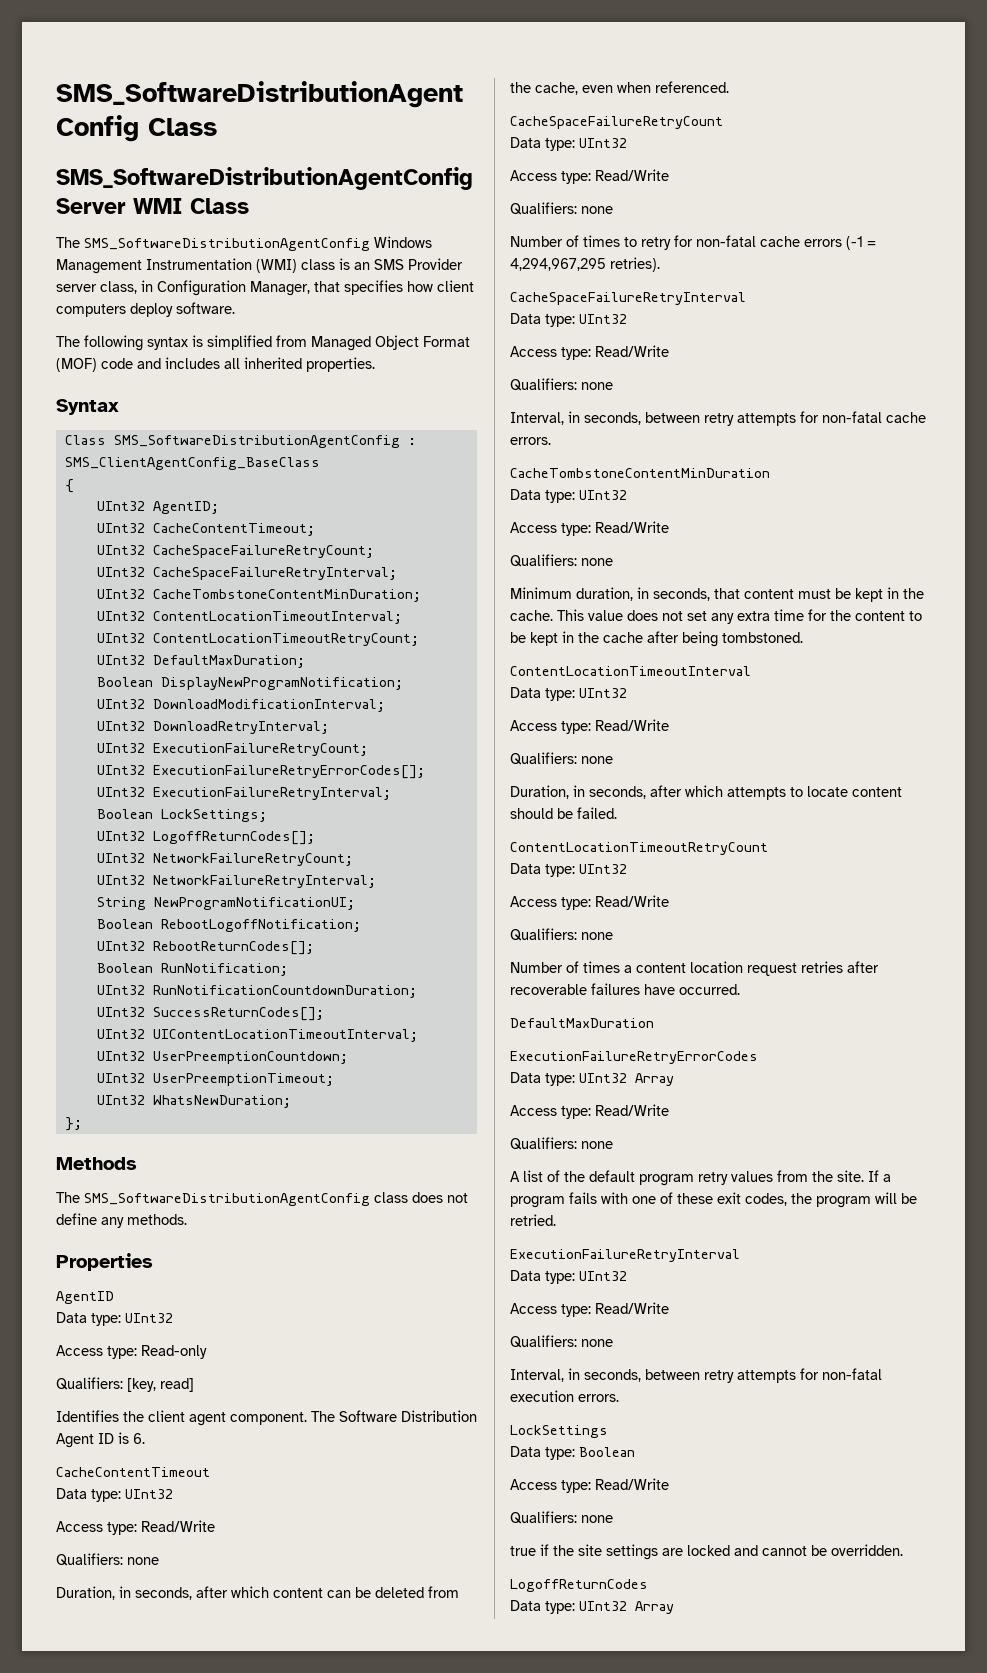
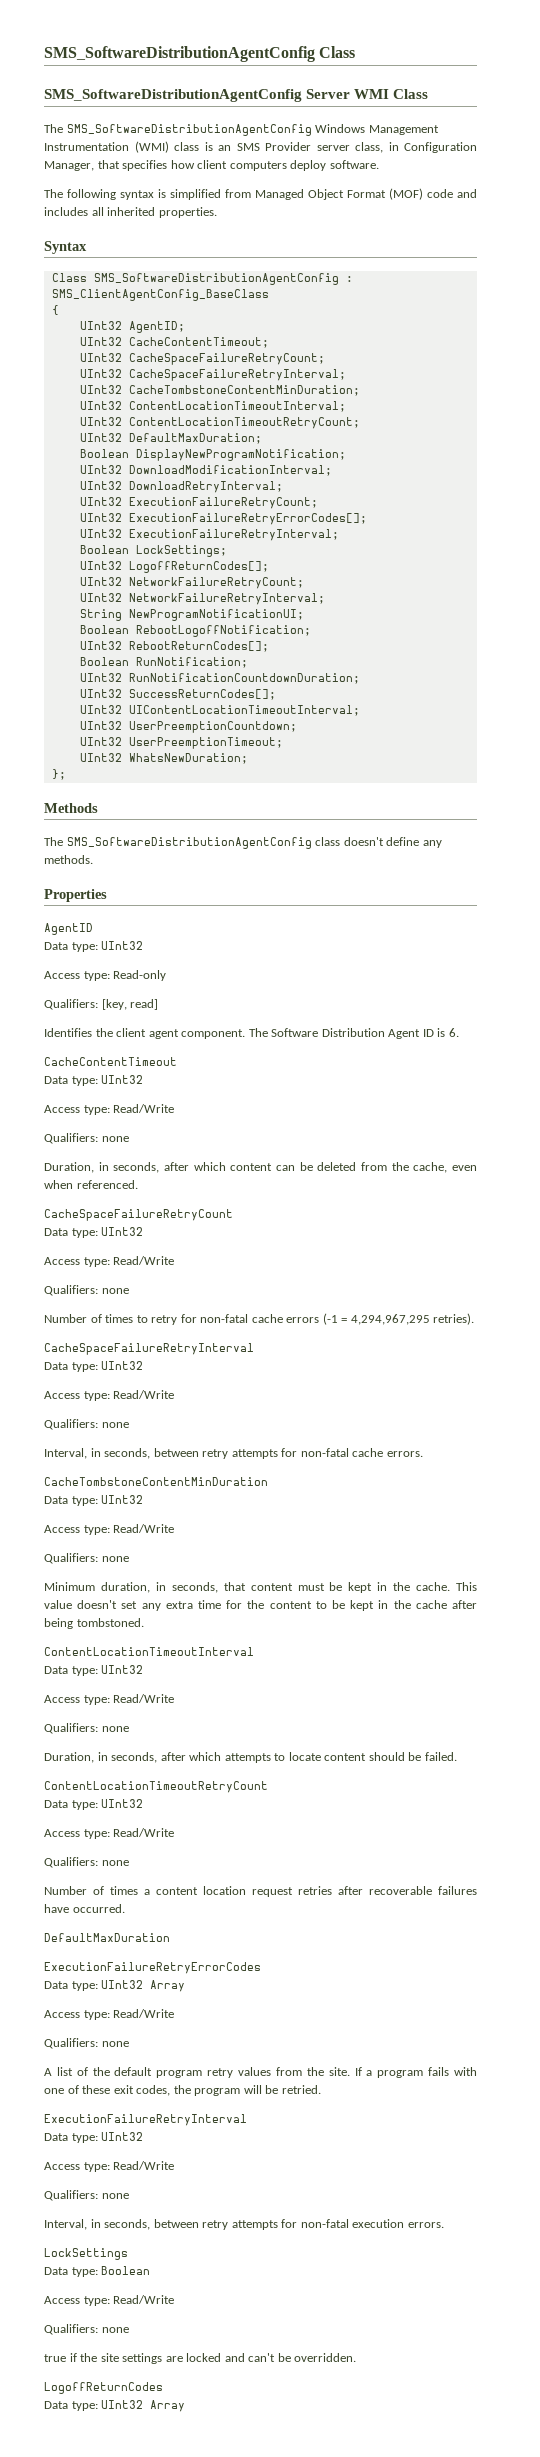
[412,1192,468,1203] does not -> [343,837,384,846] doesn't
[627,610,683,621] does not -> [77,1600,118,1609] doesn't
[762,1546,807,1556] cannot -> [248,2353,276,2362] can't

